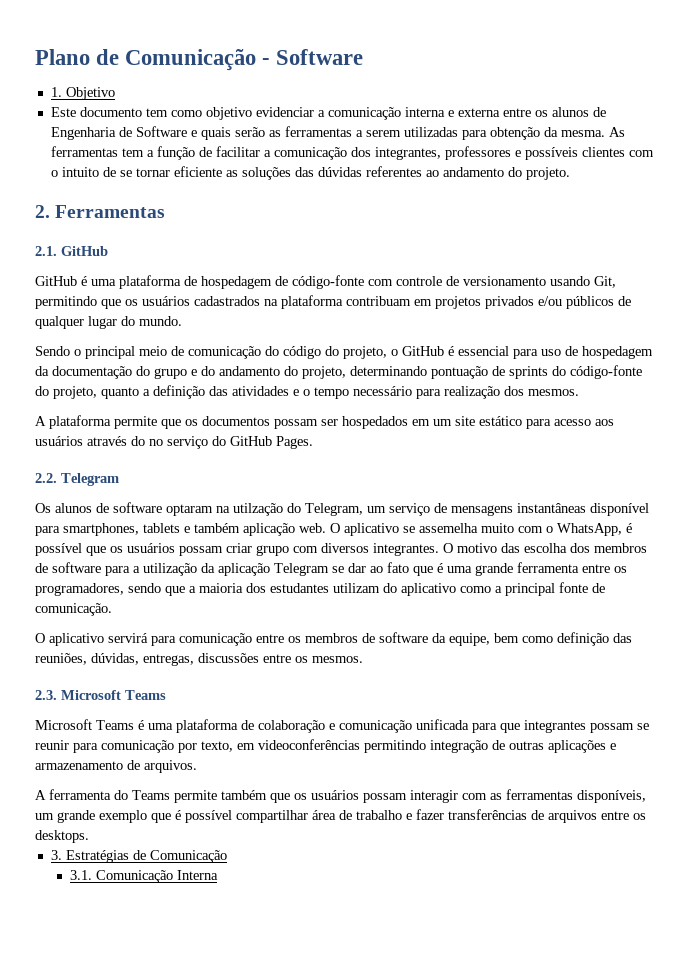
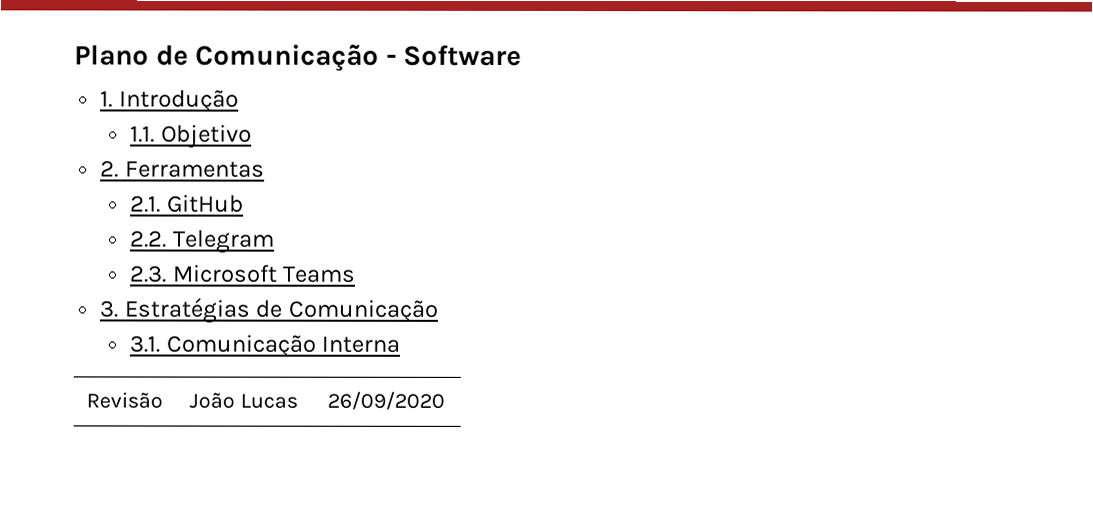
(62, 92) none -> [118,89,239,113] [130,125,156,143] Introdução // 1.1.
[50,107,606,120] [50,126,625,140] [50,146,654,160] [50,166,570,180] [35,205,166,218] [35,246,108,256] [35,275,616,289] [35,295,631,309] [35,316,182,329] [35,346,653,359] [35,365,642,379] [35,385,579,399] [35,415,614,429] [35,436,313,449] [35,473,119,486] [35,502,649,516] [35,523,632,536] [35,543,647,556] [35,562,627,576] [35,582,605,596] [35,603,112,616] [35,632,632,646] [35,653,363,666] [35,690,166,700] [35,719,649,733] [35,739,616,753] [35,760,197,773] [35,789,646,803] [35,809,646,823] [35,830,89,843] Este documento tem como objetivo evidenciar a comunicação interna e externa entre os alunos de Engenharia de Software e quais serão as ferramentas a serem utilizadas para obtenção da mesma. As ferramentas tem a função de facilitar a comunicação dos integrantes, professores e possíveis clientes com o intuito de se tornar eficiente as soluções das dúvidas referentes ao andamento do projeto. // 2. Ferramentas // 2.1. GitHub // GitHub é uma plataforma de hospedagem de código-fonte com controle de versionamento usando Git, permitindo que os usuários cadastrados na plataforma contribuam em projetos privados e/ou públicos de qualquer lugar do mundo. // Sendo o principal meio de comunicação do código do projeto, o GitHub é essencial para uso de hospedagem da documentação do grupo e do andamento do projeto, determinando pontuação de sprints do código-fonte do projeto, quanto a definição das atividades e o tempo necessário para realização dos mesmos. // A plataforma permite que os documentos possam ser hospedados em um site estático para acesso aos usuários através do no serviço do GitHub Pages. // 2.2. Telegram // Os alunos de software optaram na utilzação do Telegram, um serviço de mensagens instantâneas disponível para smartphones, tablets e também aplicação web. O aplicativo se assemelha muito com o WhatsApp, é possível que os usuários possam criar grupo com diversos integrantes. O motivo das escolha dos membros de software para a utilização da aplicação Telegram se dar ao fato que é uma grande ferramenta entre os programadores, sendo que a maioria dos estudantes utilizam do aplicativo como a principal fonte de comunicação. // O aplicativo servirá para comunicação entre os membros de software da equipe, bem como definição das reuniões, dúvidas, entregas, discussões entre os mesmos. // 2.3. Microsoft Teams // Microsoft Teams é uma plataforma de colaboração e comunicação unificada para que integrantes possam se reunir para comunicação por texto, em videoconferências permitindo integração de outras aplicações e armazenamento de arquivos. // A ferramenta do Teams permite também que os usuários possam interagir com as ferramentas disponíveis, um grande exemplo que é possível compartilhar área de trabalho e fazer transferências de arquivos entre os desktops. -> [100,160,265,178] [130,194,244,213] [130,229,275,253] [129,264,357,283] 2. Ferramentas // 2.1. GitHub // 2.2. Telegram // 2.3. Microsoft Teams
(218, 875) none -> [86,392,164,409] [189,392,299,409] [327,391,446,410] // Revisão | João Lucas | 26/09/2020

